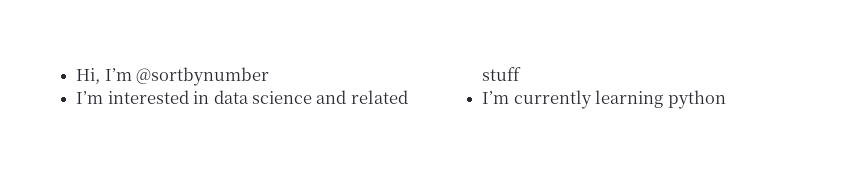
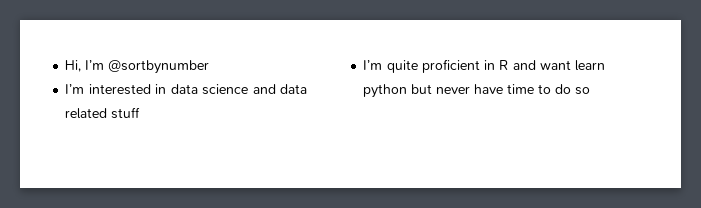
(347, 97) none -> [280,84,307,94] data
[513,90,726,109] currently learning python -> [386,59,605,73] [363,84,591,98] quite proficient in R and want learn python but never have time to do so

